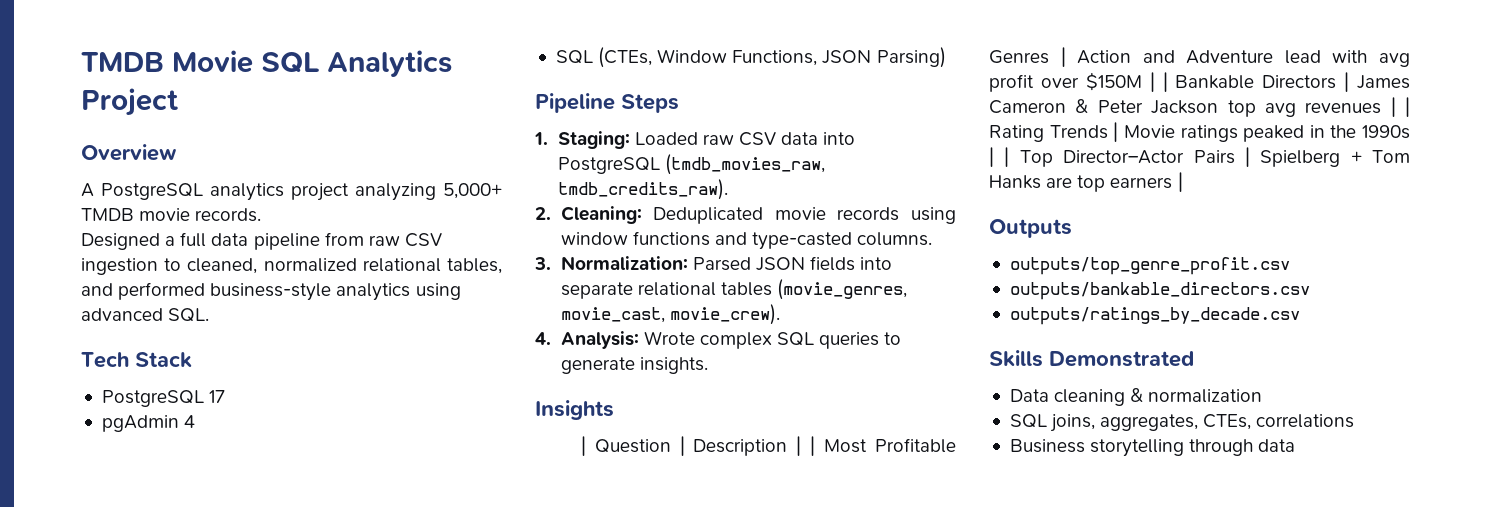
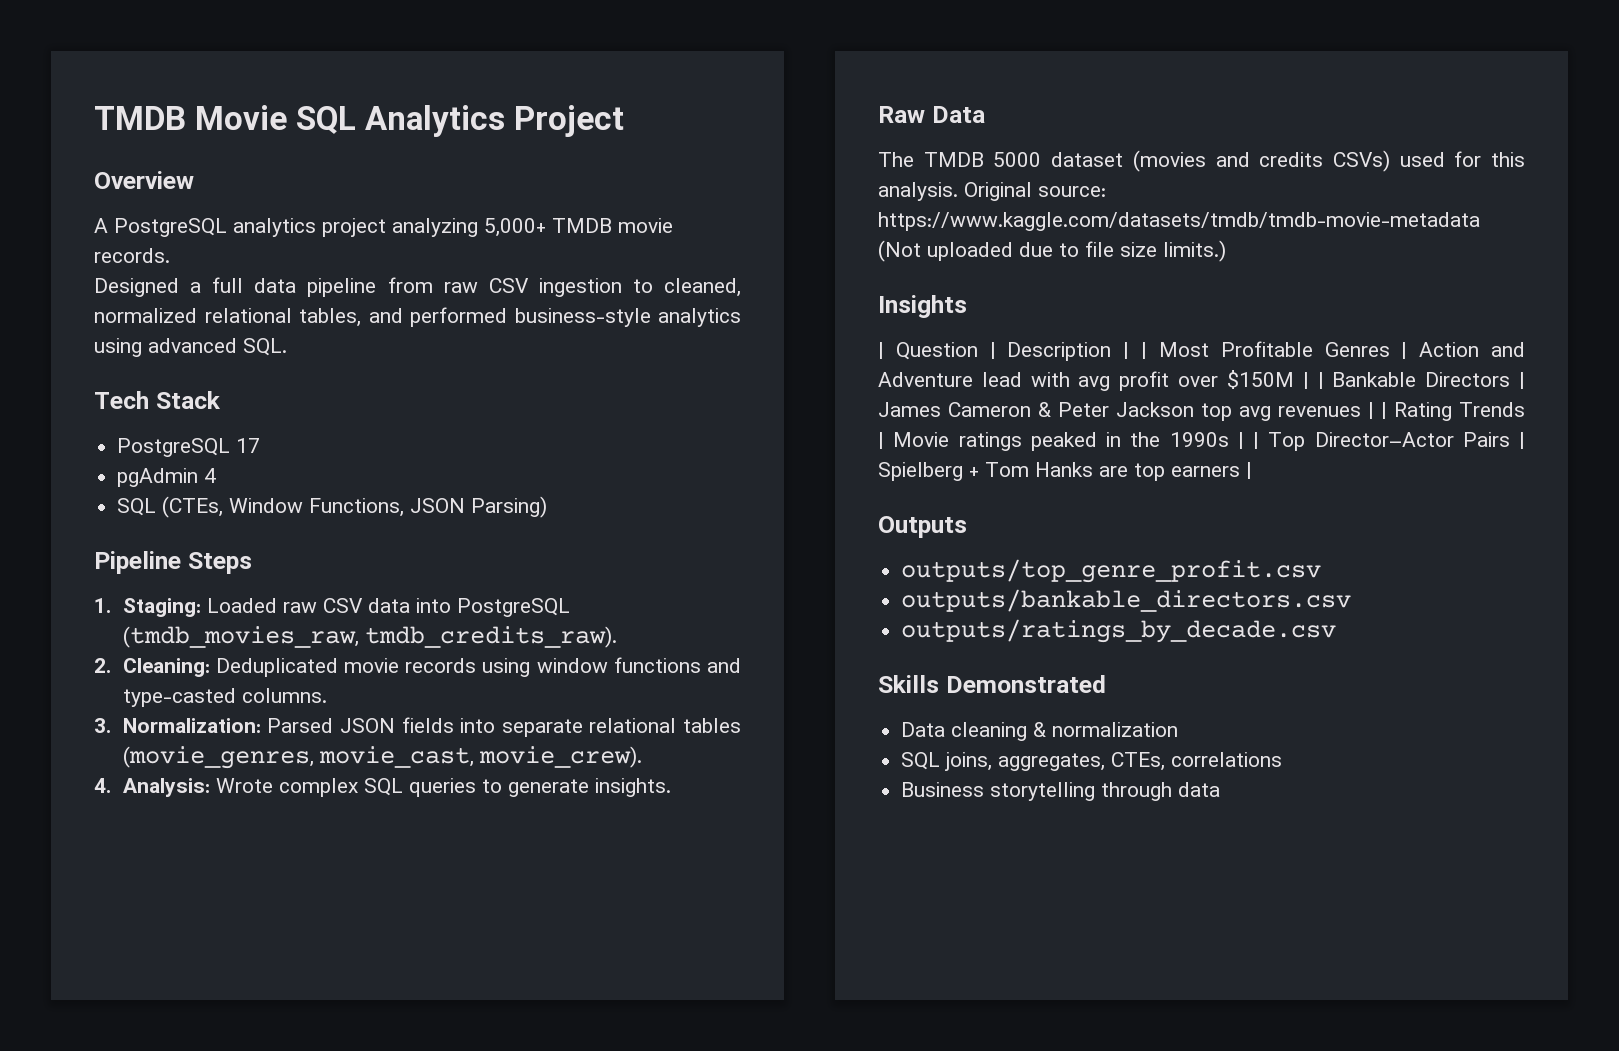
(708, 365) none -> [878,106,985,123] [878,150,1525,172] [878,182,1106,201] [878,212,1480,231] [878,240,1226,262] // Raw Data // The TMDB 5000 dataset (movies and credits CSVs) used for this analysis. Original source: https://www.kaggle.com/datasets/tmdb/tmdb-movie-metadata (Not uploaded due to file size limits.)

